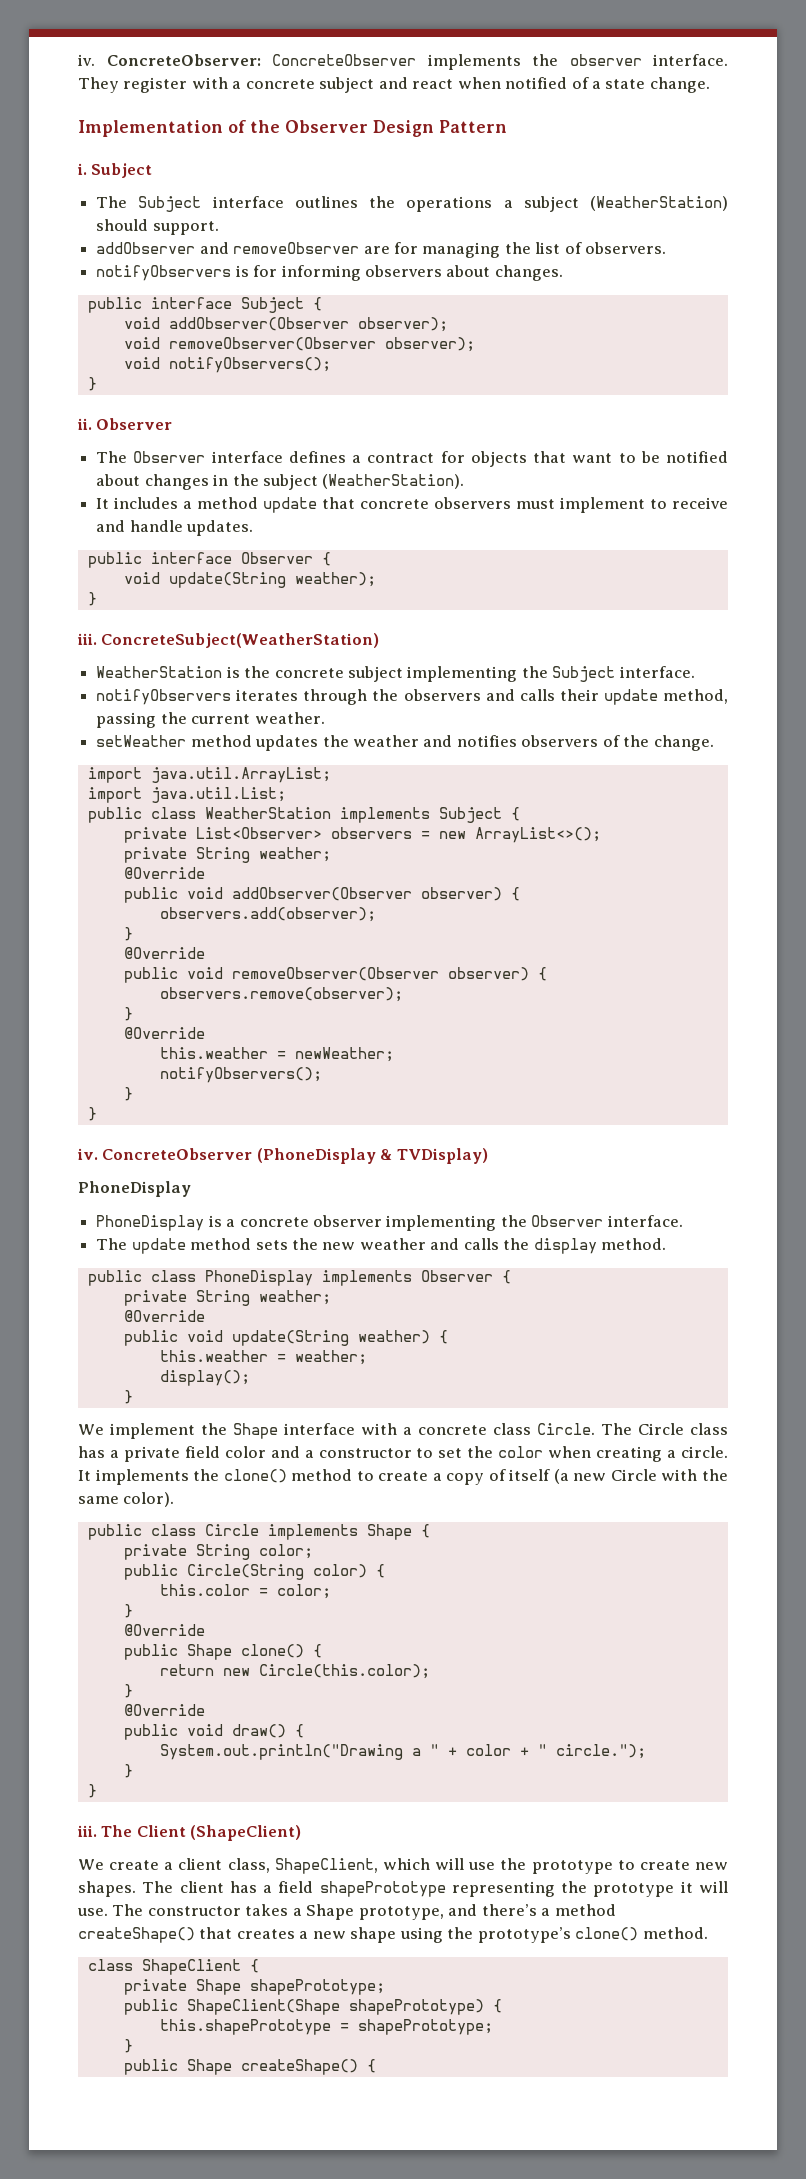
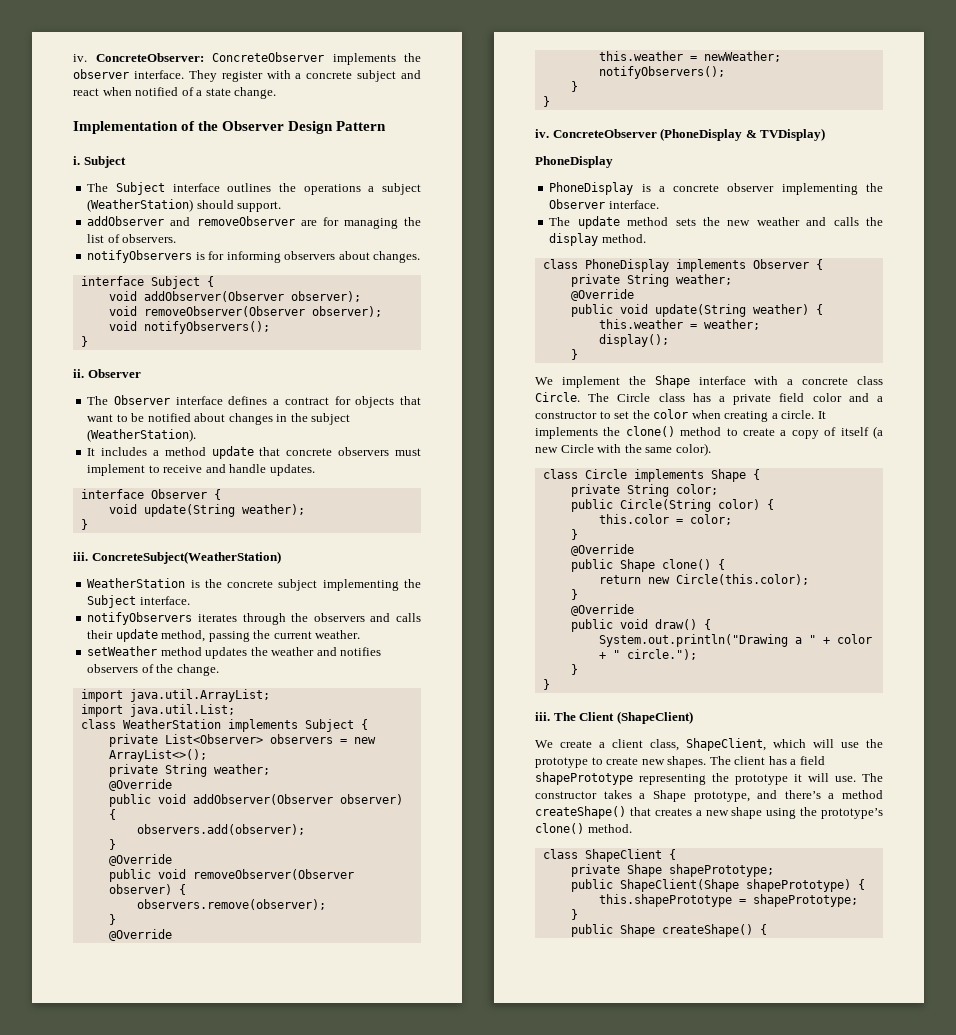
[87,297,142,313] public -> (421, 257) none
[87,552,142,568] public -> (315, 470) none
[87,807,142,823] public -> (235, 710) none
[87,1270,142,1286] public -> (646, 238) none
[87,1524,142,1540] public -> (711, 449) none

